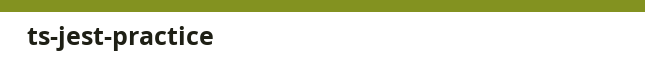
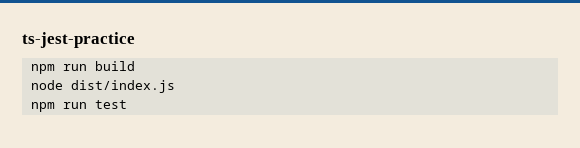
(214, 38) none -> [30,61,135,74] [30,80,175,93] [30,100,127,112] // npm run build // node dist/index.js // npm run test

